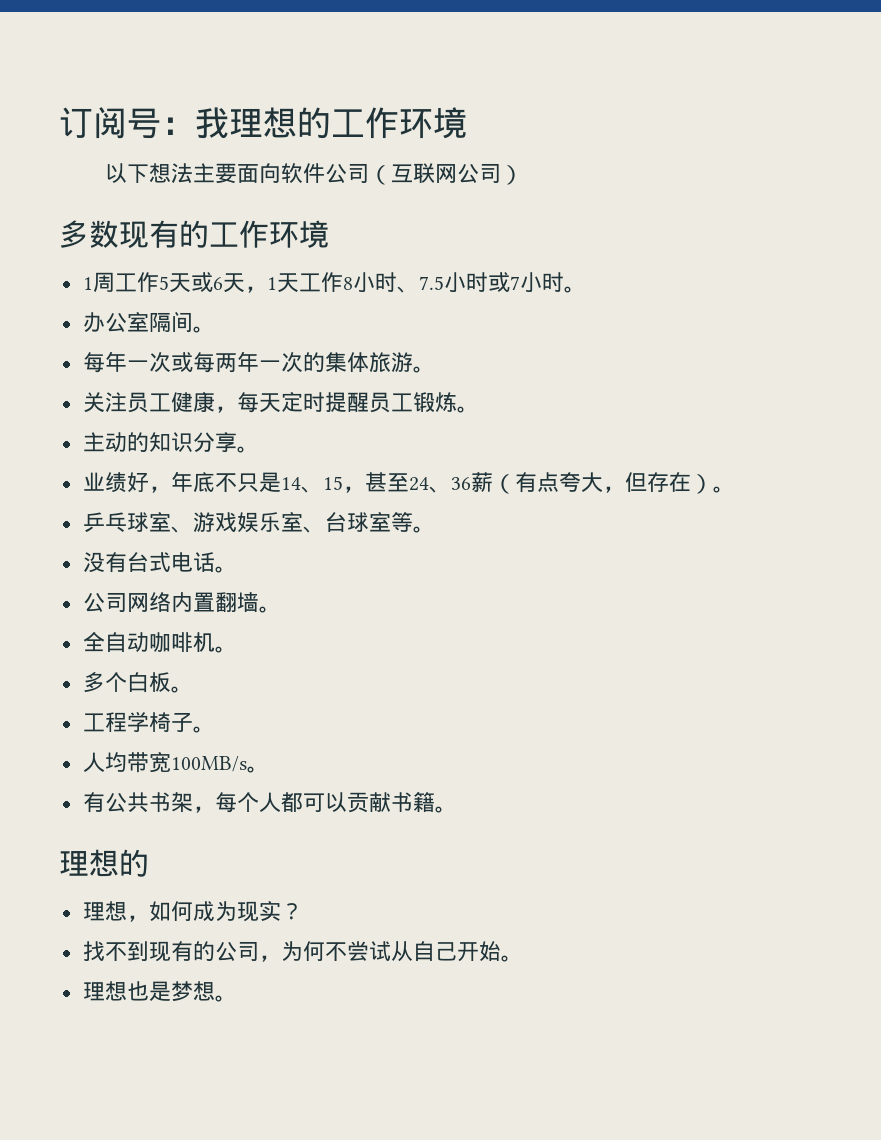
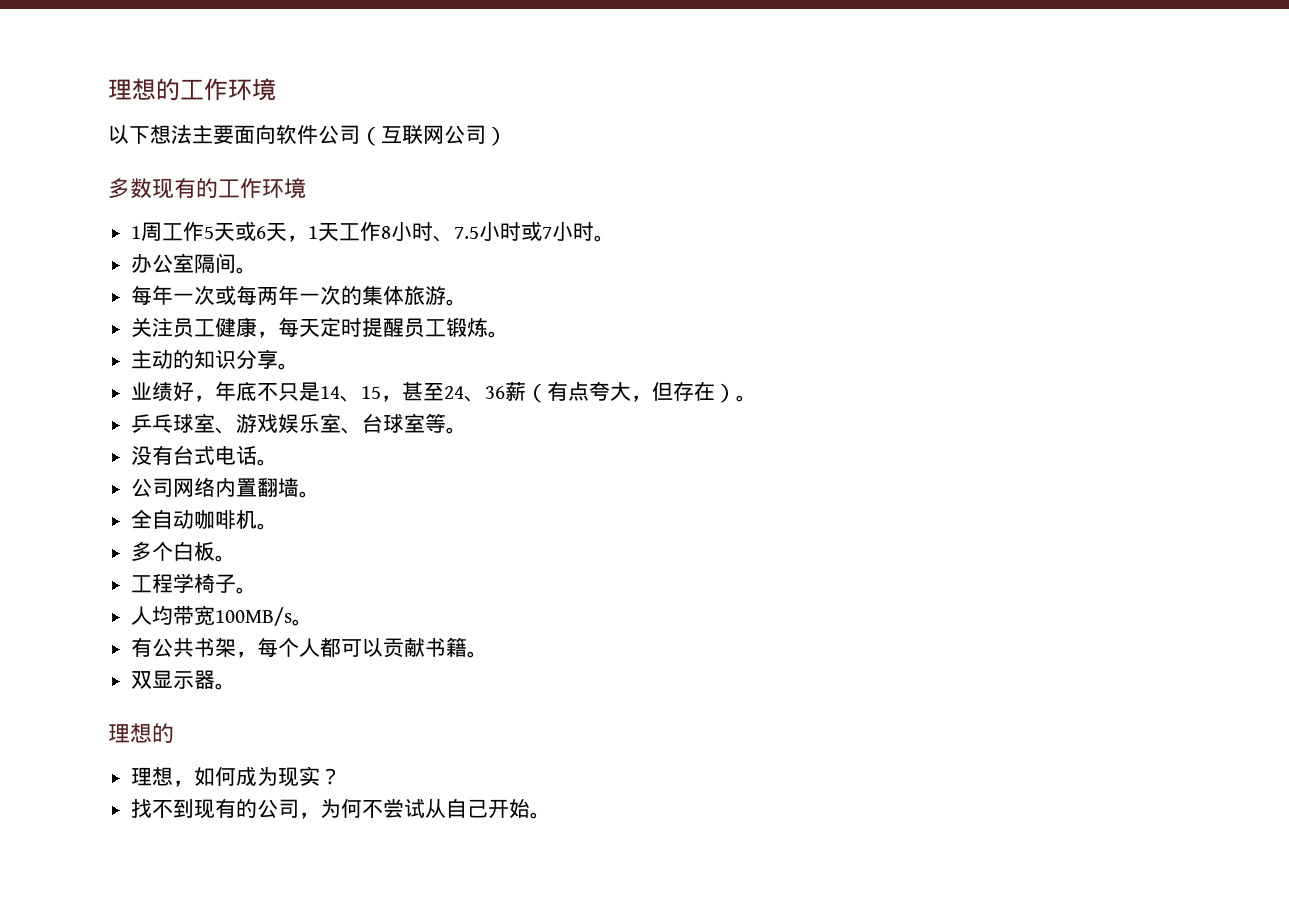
[59,107,229,139] 订阅号：我 -> (108, 89) none
(457, 809) none -> [131,670,237,690] // 双显示器。
[82,981,237,1002] // 理想也是梦想。 -> (552, 815) none

